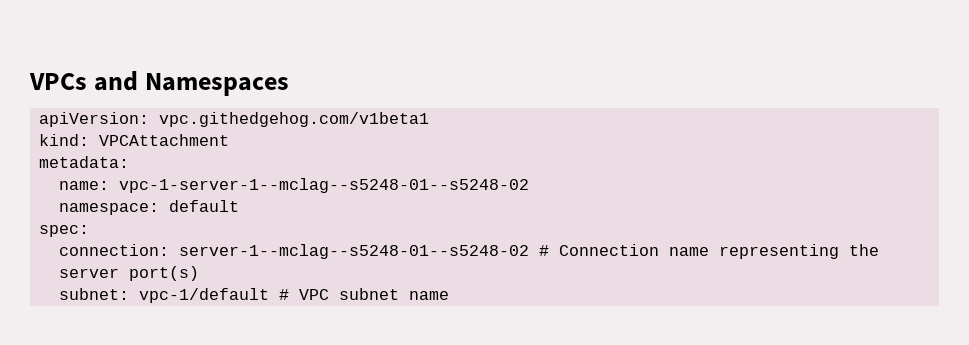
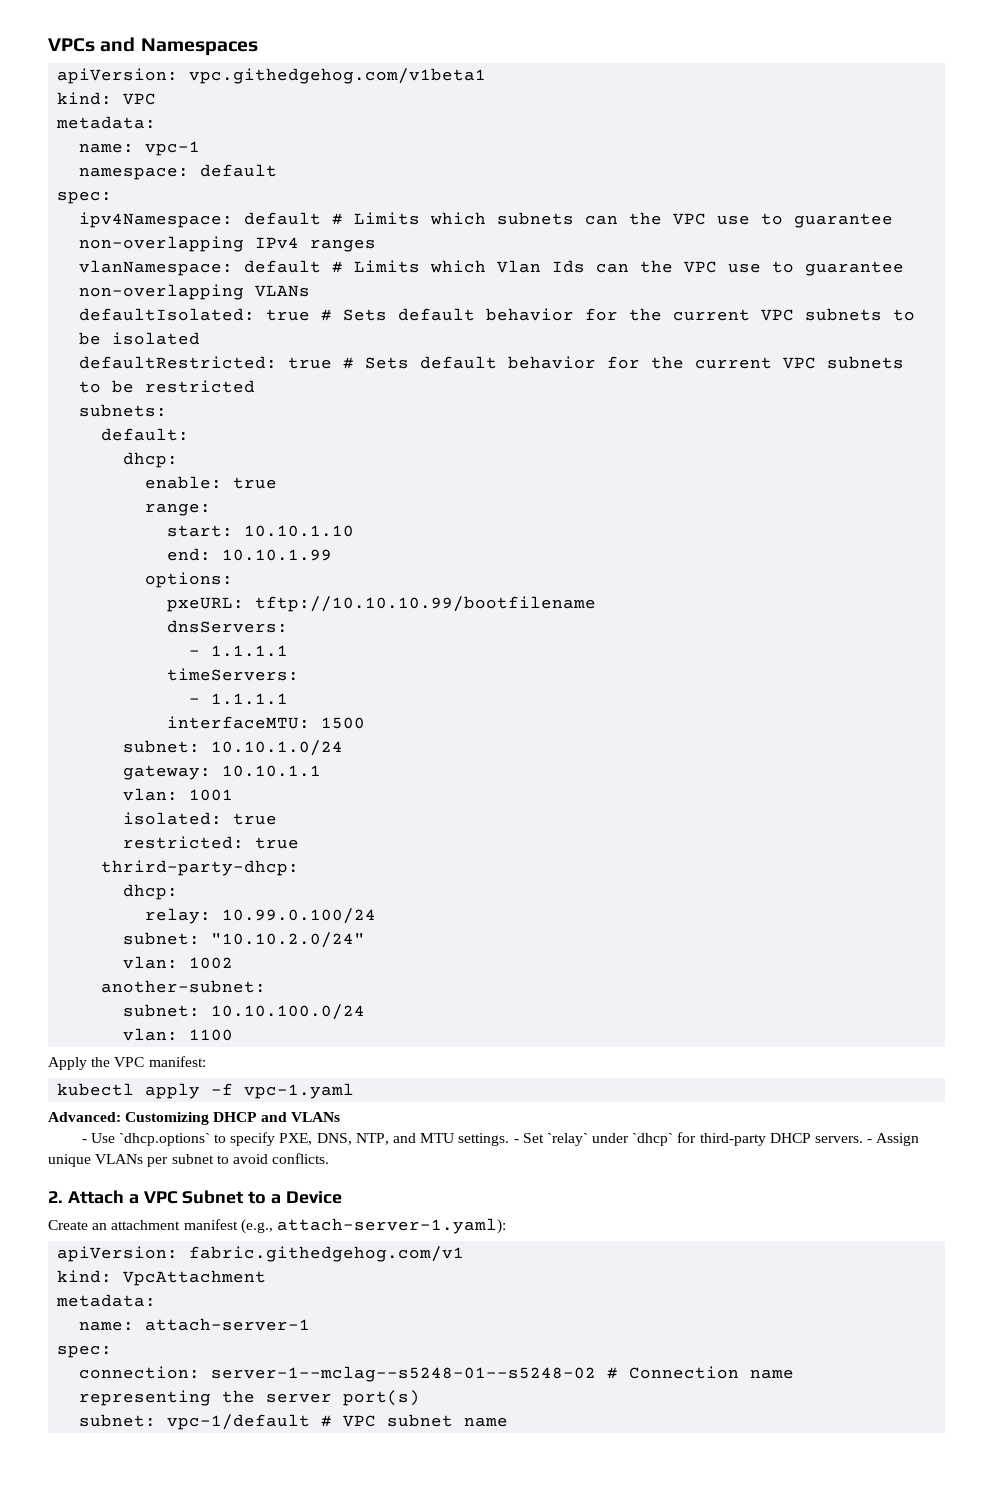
[99,134,230,146] [39,156,130,168] [59,178,530,193] VPCAttachment // metadata: // name: vpc-1-server-1--mclag--s5248-01--s5248-02 -> [123,93,157,105] [56,116,157,129] [79,141,201,156] VPC // metadata: // name: vpc-1
(90, 231) none -> [79,212,894,228] [79,236,377,252] [79,260,905,276] [79,284,311,300] [79,308,916,321] [79,332,201,345] [79,356,905,369] [79,380,256,393] [79,404,168,417] [101,428,190,441] [123,452,179,468] [145,476,278,489] [145,503,212,516] [167,525,355,537] [167,548,333,561] [145,572,234,588] [167,596,597,612] [167,620,289,633] [189,645,289,657] [167,668,300,681] [189,693,289,705] [167,716,366,729] [123,740,344,756] [123,765,322,780] [123,788,234,801] [123,812,278,825] [123,836,300,849] [101,860,300,876] [123,884,179,900] [145,908,377,924] [123,932,366,948] [123,956,234,969] [101,980,267,993] [123,1004,366,1020] [123,1028,234,1041] [48,1056,206,1070] [57,1083,355,1099] [48,1112,340,1125] [81,1132,920,1146] [48,1153,330,1167] [48,1190,343,1204] [48,1218,506,1234] [57,1246,465,1262] [57,1270,267,1286] [56,1294,157,1307] [79,1318,311,1331] [57,1345,113,1358] // ipv4Namespace: default # Limits which subnets can the VPC use to guarantee non-overlapping IPv4 ranges // vlanNamespace: default # Limits which Vlan Ids can the VPC use to guarantee non-overlapping VLANs // defaultIsolated: true # Sets default behavior for the current VPC subnets to be isolated // defaultRestricted: true # Sets default behavior for the current VPC subnets to be restricted // subnets: // default: // dhcp: // enable: true // range: // start: 10.10.1.10 // end: 10.10.1.99 // options: // pxeURL: tftp://10.10.10.99/bootfilename // dnsServers: // - 1.1.1.1 // timeServers: // - 1.1.1.1 // interfaceMTU: 1500 // subnet: 10.10.1.0/24 // gateway: 10.10.1.1 // vlan: 1001 // isolated: true // restricted: true // thrird-party-dhcp: // dhcp: // relay: 10.99.0.100/24 // subnet: "10.10.2.0/24" // vlan: 1002 // another-subnet: // subnet: 10.10.100.0/24 // vlan: 1100 // Apply the VPC manifest: // kubectl apply -f vpc-1.yaml // Advanced: Customizing DHCP and VLANs // - Use `dhcp.options` to specify PXE, DNS, NTP, and MTU settings. - Set `relay` under `dhcp` for third-party DHCP servers. - Assign unique VLANs per subnet to avoid conflicts. // 2. Attach a VPC Subnet to a Device // Create an attachment manifest (e.g., attach-server-1.yaml): // apiVersion: fabric.githedgehog.com/v1 // kind: VpcAttachment // metadata: // name: attach-server-1 // spec:

